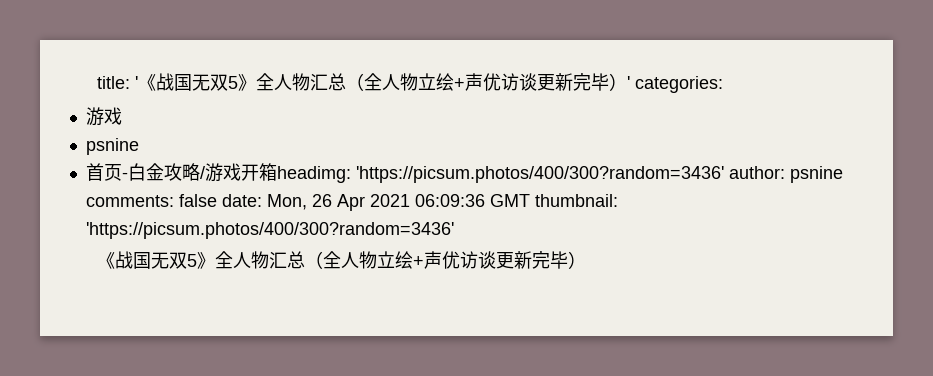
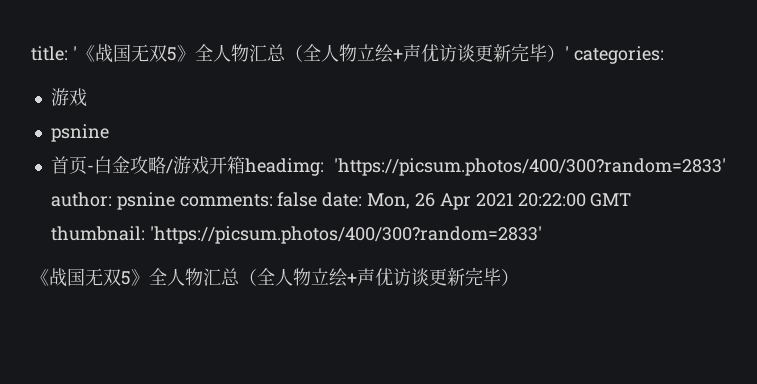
[355,166,724,183] 'https://picsum.photos/400/300?random=3436' -> [334,158,726,176] 'https://picsum.photos/400/300?random=2833'
[414,194,485,207] 06:09:36 -> [517,193,586,207] 20:22:00
[85,222,454,239] 'https://picsum.photos/400/300?random=3436' -> [149,226,542,244] 'https://picsum.photos/400/300?random=2833'

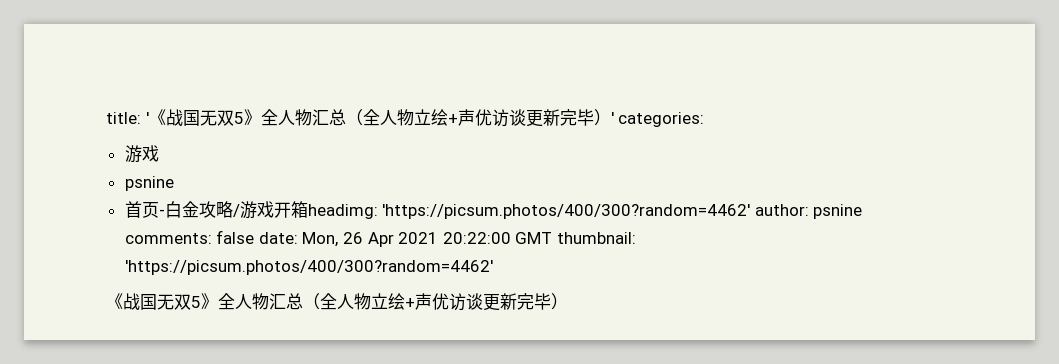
[334,158,726,176] 'https://picsum.photos/400/300?random=2833' -> [382,204,751,219] 'https://picsum.photos/400/300?random=4462'
[149,226,542,244] 'https://picsum.photos/400/300?random=2833' -> [124,260,493,275] 'https://picsum.photos/400/300?random=4462'

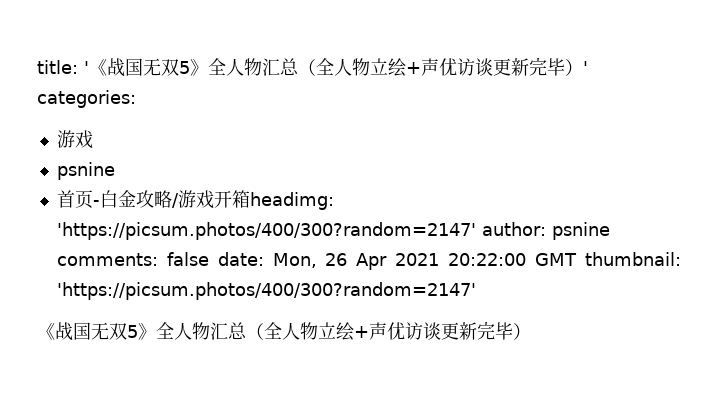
[382,204,751,219] 'https://picsum.photos/400/300?random=4462' -> [56,222,476,240] 'https://picsum.photos/400/300?random=2147'
[124,260,493,275] 'https://picsum.photos/400/300?random=4462' -> [56,282,476,300] 'https://picsum.photos/400/300?random=2147'

